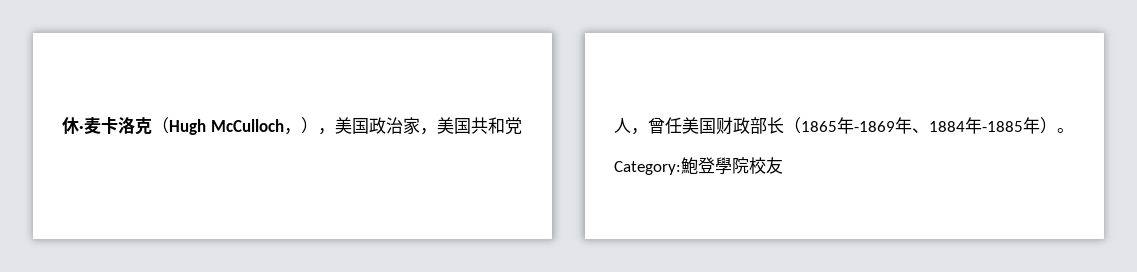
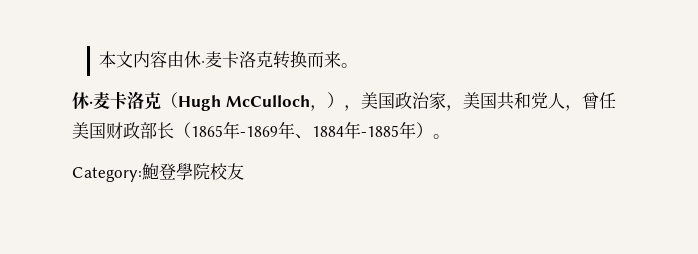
(62, 125) none -> [98,51,358,69] 本文内容由休·麦卡洛克转换而来。 //

